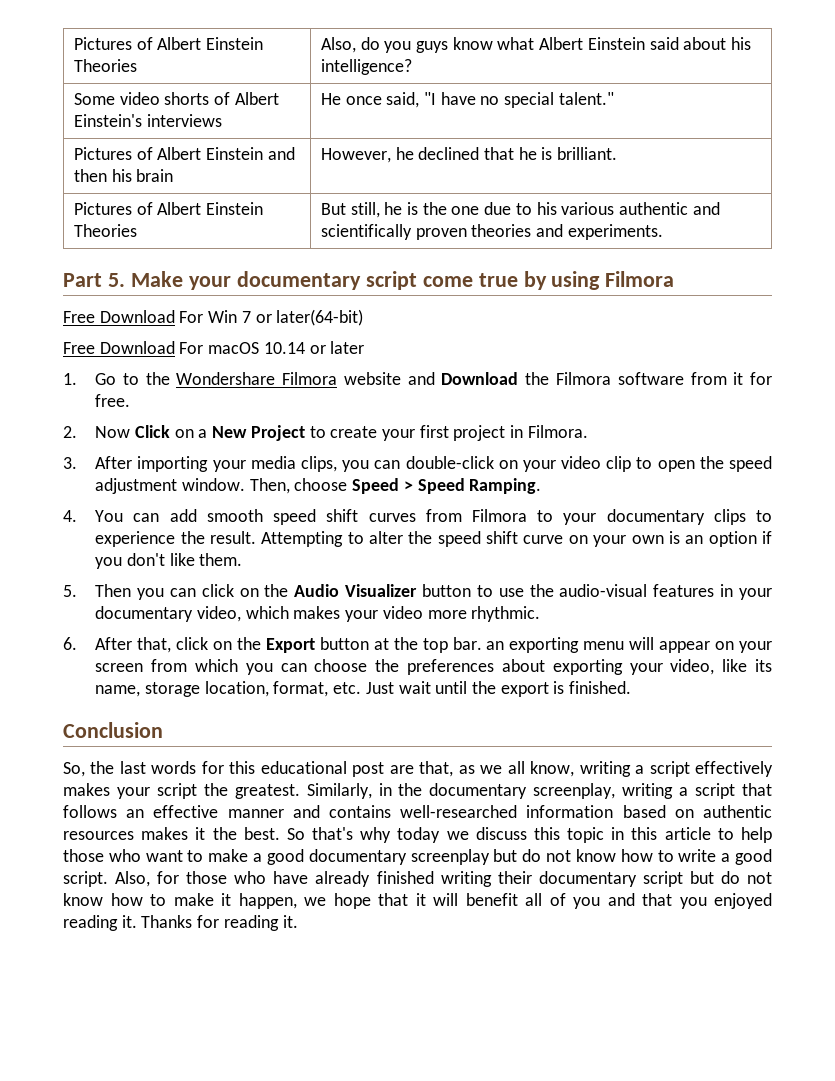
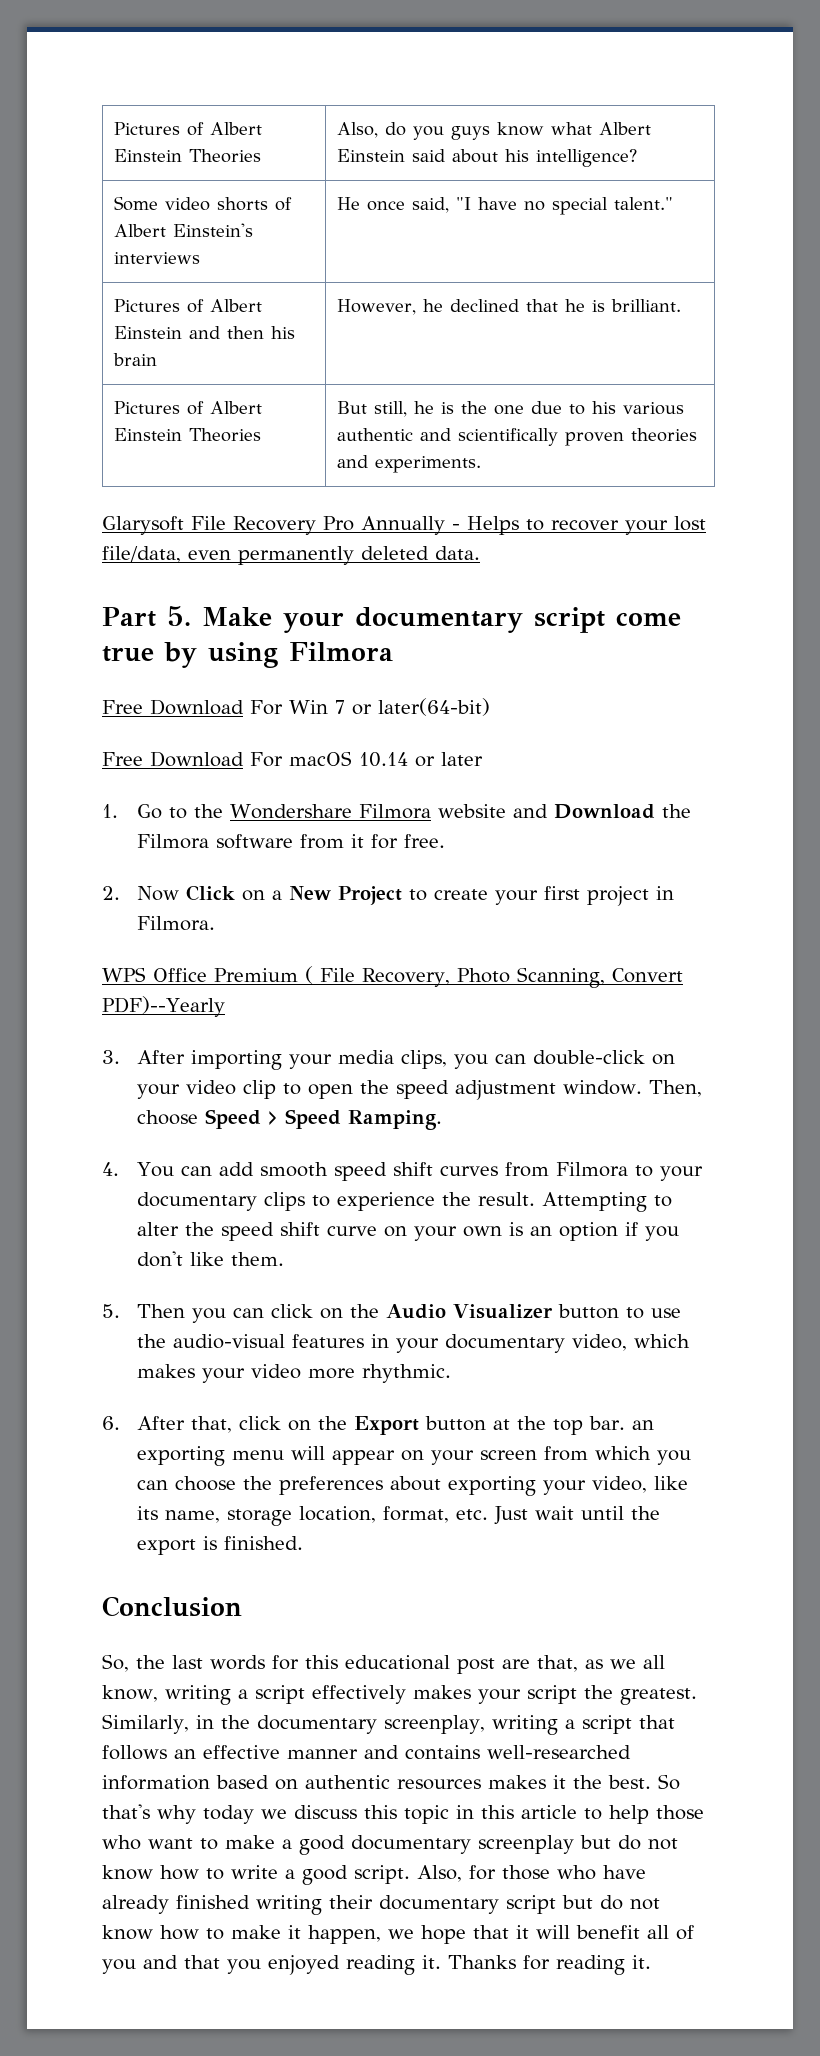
(663, 232) none -> [102,516,706,535] [102,546,480,565] // Glarysoft File Recovery Pro Annually - Helps to recover your lost file/data, even permanently deleted data.
(588, 431) none -> [102,966,683,988] [102,996,225,1017] // WPS Office Premium ( File Recovery, Photo Scanning, Convert PDF)--Yearly

